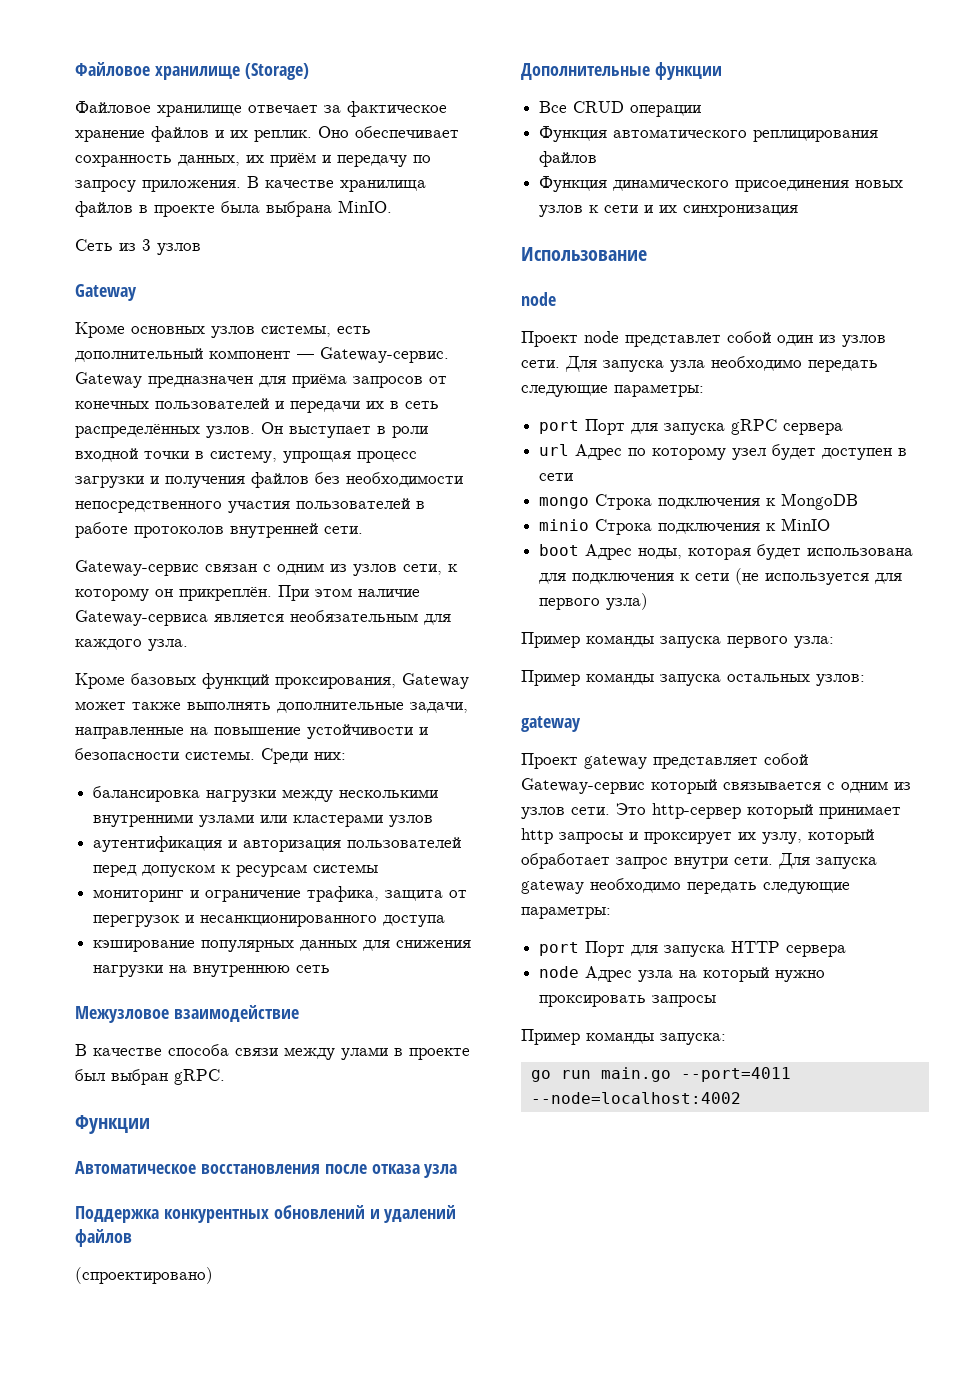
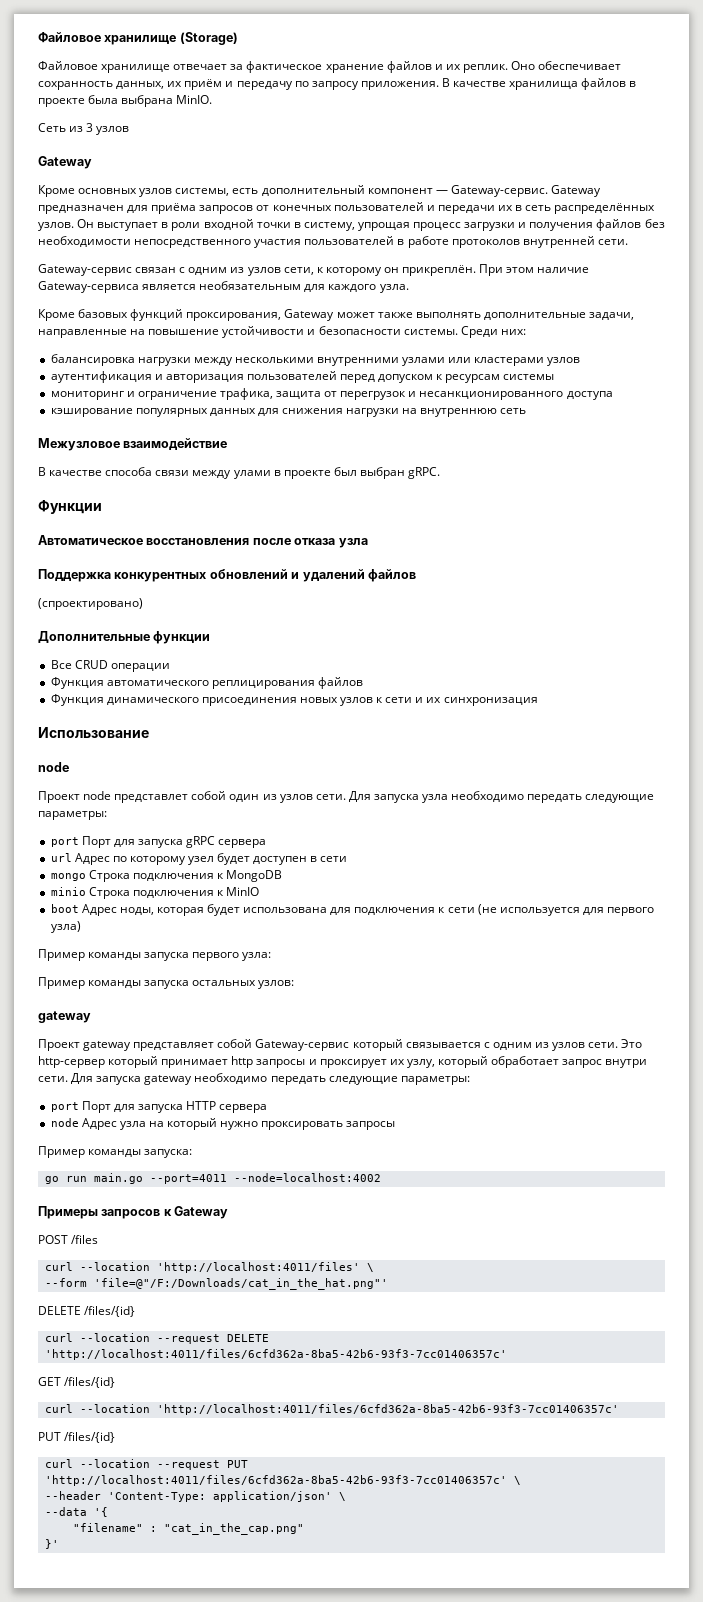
(741, 1098) none -> [38,1206,229,1219] [38,1235,99,1244] [44,1262,374,1273] [44,1278,388,1290] [38,1306,136,1317] [44,1333,269,1344] [44,1349,507,1360] [38,1377,116,1388] [44,1404,619,1415] [38,1432,116,1443] [44,1459,248,1470] [44,1475,521,1486] [44,1491,346,1502] [44,1507,108,1517] [72,1523,304,1535] [44,1539,59,1549] // Примеры запросов к Gateway // POST /files // curl --location 'http://localhost:4011/files' \ // --form 'file=@"/F:/Downloads/cat_in_the_hat.png"' // DELETE /files/{id} // curl --location --request DELETE 'http://localhost:4011/files/6cfd362a-8ba5-42b6-93f3-7cc01406357c' // GET /files/{id} // curl --location 'http://localhost:4011/files/6cfd362a-8ba5-42b6-93f3-7cc01406357c' // PUT /files/{id} // curl --location --request PUT 'http://localhost:4011/files/6cfd362a-8ba5-42b6-93f3-7cc01406357c' \ // --header 'Content-Type: application/json' \ // --data '{ // "filename" : "cat_in_the_cap.png" // }'

